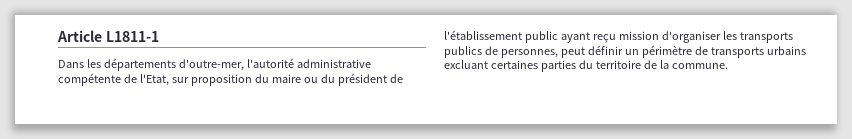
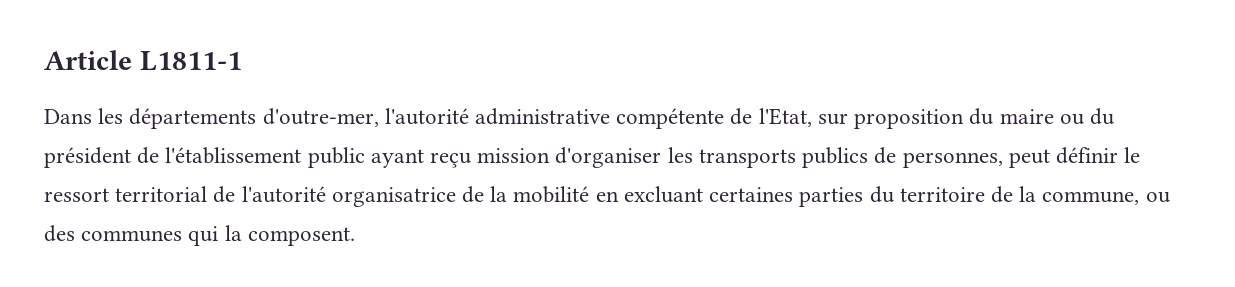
[624,45,806,58] un périmètre de transports urbains -> [1124,147,1141,163] [44,186,619,207] le ressort territorial de l'autorité organisatrice de la mobilité en
[671,63,728,69] commune. -> [1042,191,1170,205] [44,225,355,246] commune, ou des communes qui la composent.

